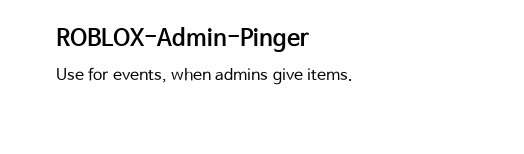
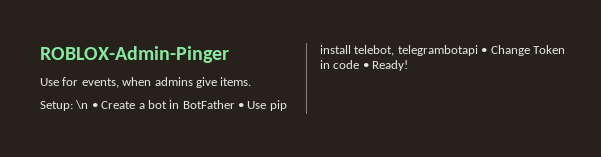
(353, 74) none -> [40,100,287,111] [320,45,565,56] [320,60,409,71] // Setup: \n • Create a bot in BotFather • Use pip install telebot, telegrambotapi • Change Token in code • Ready!

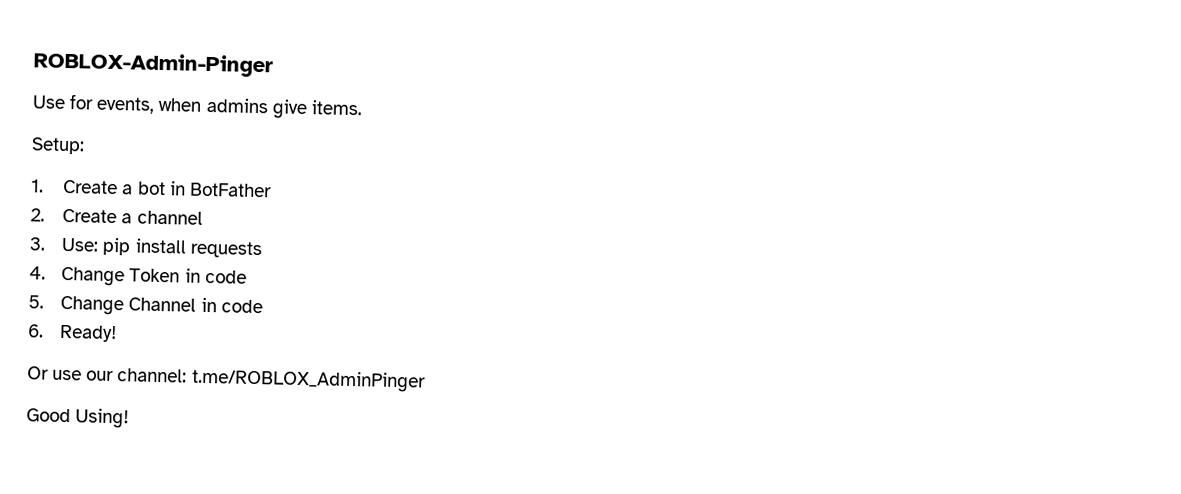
[75,100,98,109] \n • -> [31,179,44,193] // 1.
[238,100,287,111] [320,45,565,56] [320,60,409,71] • Use pip install telebot, telegrambotapi • Change Token in code • Ready! -> [30,208,203,225] [29,237,263,259] [29,266,247,287] [28,295,263,316] [27,324,118,343] [27,366,426,393] [26,408,130,429] // 2. Create a channel // 3. Use: pip install requests // 4. Change Token in code // 5. Change Channel in code // 6. Ready! // Or use our channel: t.me/ROBLOX_AdminPinger // Good Using!

